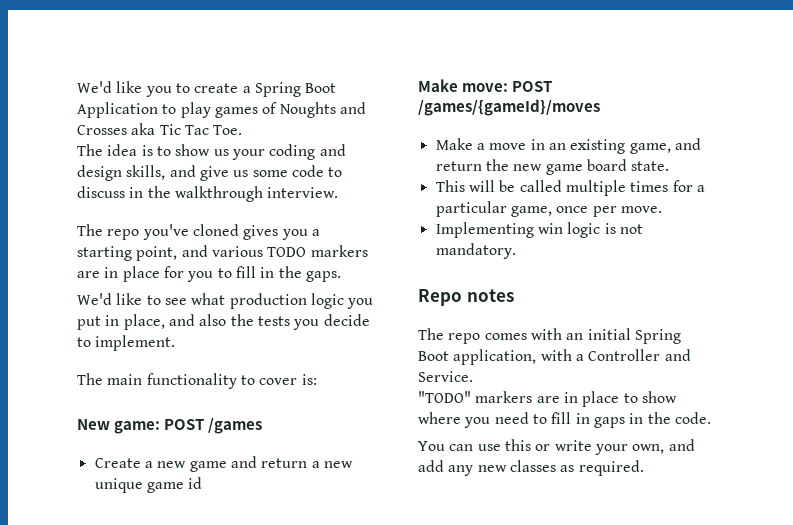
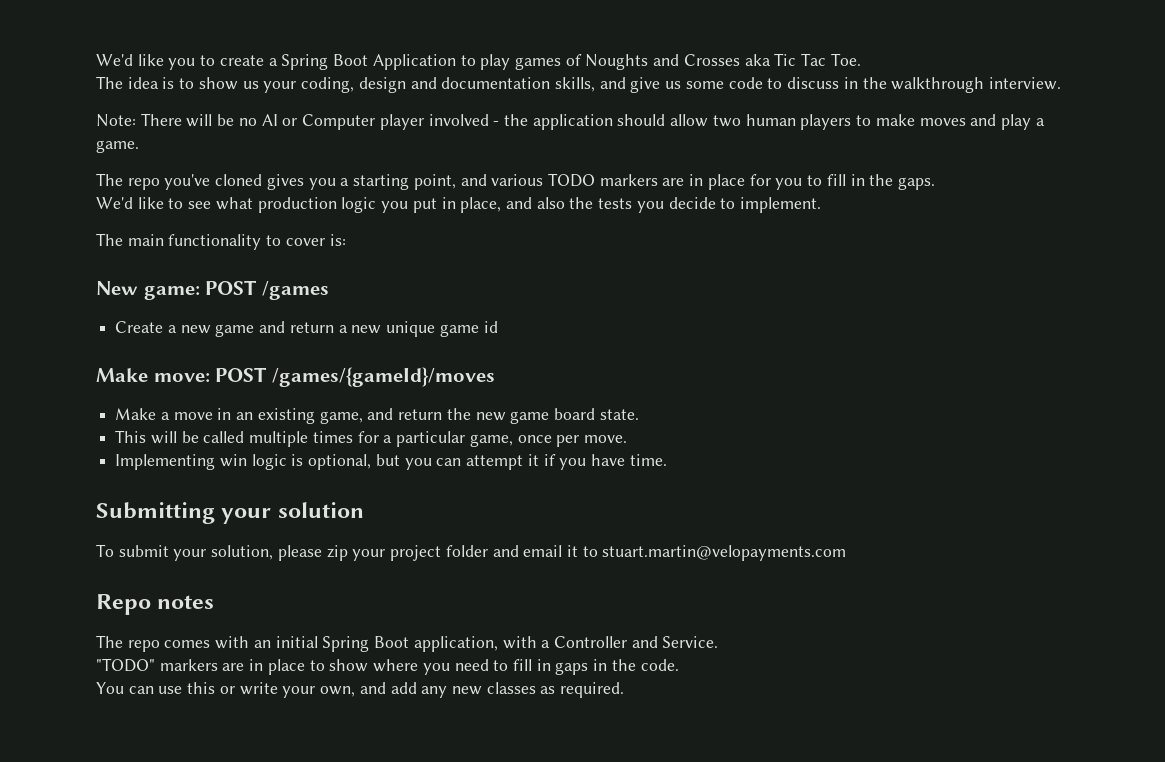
[269,144,346,160] [77,165,122,181] coding and design -> [301,77,551,93] coding, design and documentation
(339, 192) none -> [96,113,1045,130] [96,140,139,153] // Note: There will be no AI or Computer player involved - the application should allow two human players to make moves and play a game.
[619,224,643,234] [435,243,516,259] not mandatory. -> [308,454,667,470] [96,502,364,524] [96,544,847,561] optional, but you can attempt it if you have time. // Submitting your solution // To submit your solution, please zip your project folder and email it to stuart.martin@velopayments.com

